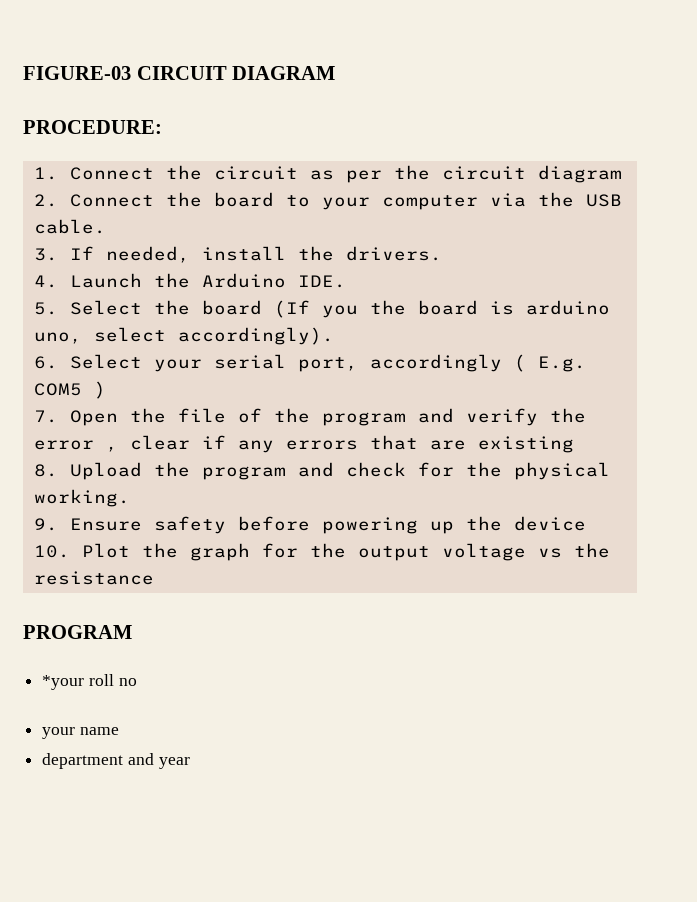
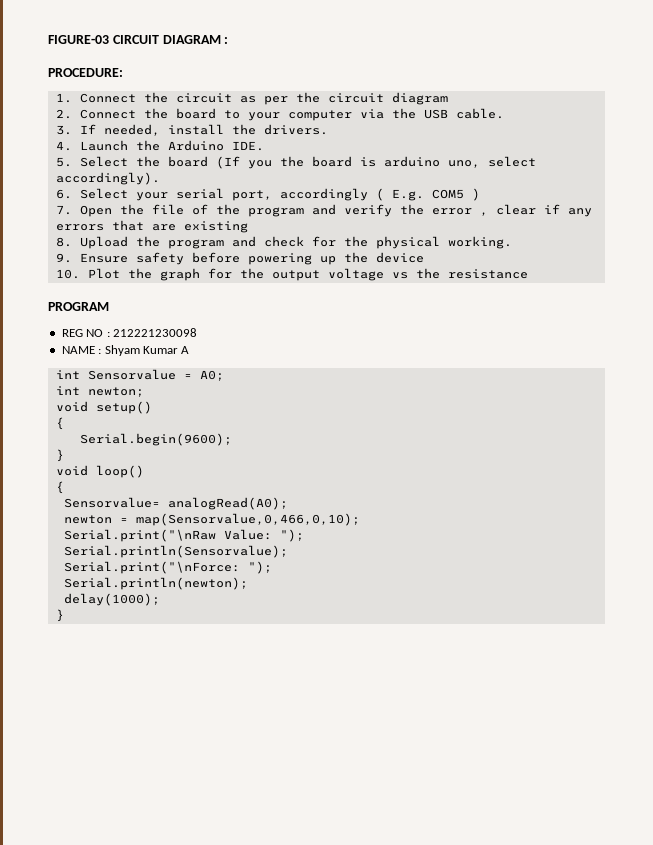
(336, 73) none -> [224,37,229,44] :
[42,674,137,690] [42,727,119,739] [42,753,190,769] *your roll no // your name // department and year -> [61,328,197,337] [61,345,190,356] [55,369,224,381] [55,386,144,397] [55,401,152,414] [55,417,64,430] [79,433,232,446] [55,449,64,462] [55,465,144,478] [55,481,64,494] [63,497,288,510] [63,513,360,526] [63,529,304,542] [63,545,288,558] [63,561,272,574] [63,577,248,590] [63,593,160,606] [55,609,64,622] REG NO : 212221230098 // NAME : Shyam Kumar A // int Sensorvalue = A0; // int newton; // void setup() // { // Serial.begin(9600); // } // void loop() // { // Sensorvalue= analogRead(A0); // newton = map(Sensorvalue,0,466,0,10); // Serial.print("\nRaw Value: "); // Serial.println(Sensorvalue); // Serial.print("\nForce: "); // Serial.println(newton); // delay(1000); // }

